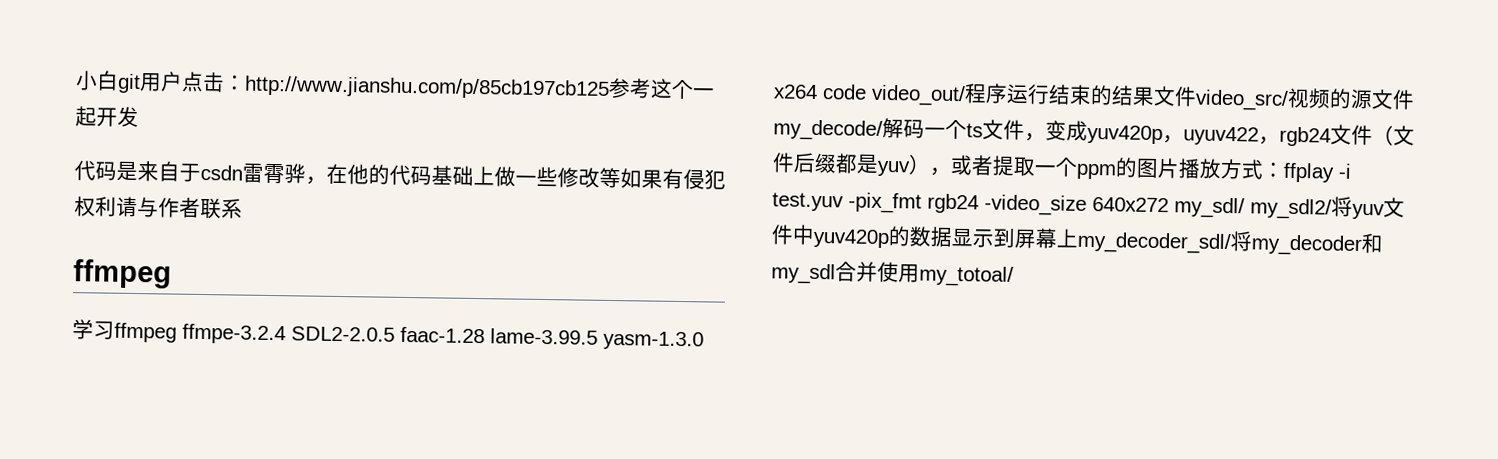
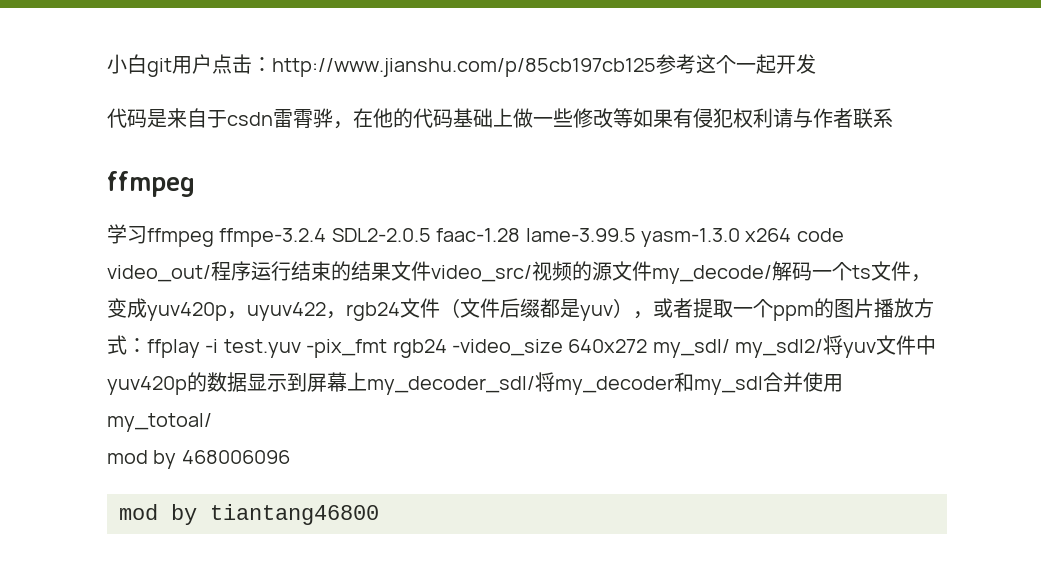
(1014, 276) none -> [107,450,290,469] [119,504,379,525] // mod by 468006096 // mod by tiantang46800

